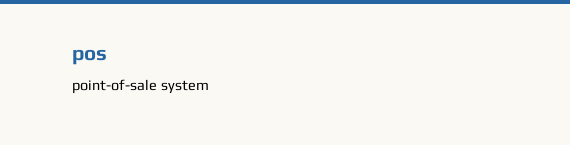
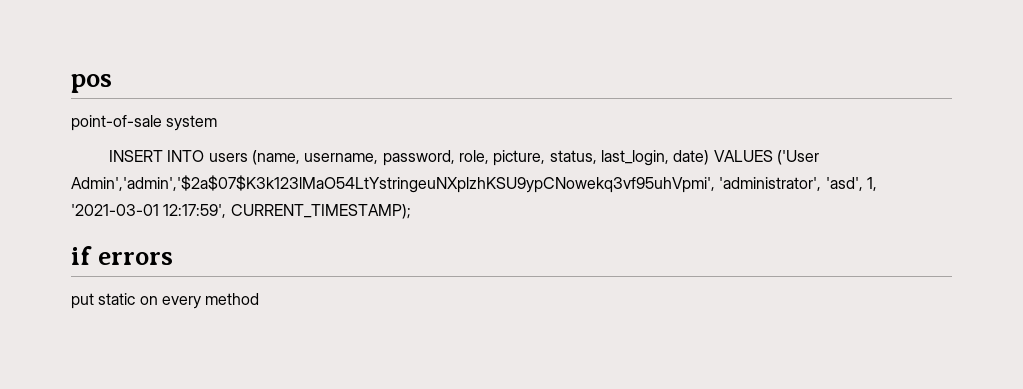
(209, 87) none -> [109,150,819,166] [71,175,877,193] [71,204,411,219] [71,246,174,265] [71,293,260,309] // INSERT INTO users (name, username, password, role, picture, status, last_login, date) VALUES ('User Admin','admin','$2a$07$K3k123lMaO54LtYstringeuNXplzhKSU9ypCNowekq3vf95uhVpmi', 'administrator', 'asd', 1, '2021-03-01 12:17:59', CURRENT_TIMESTAMP); // if errors // put static on every method

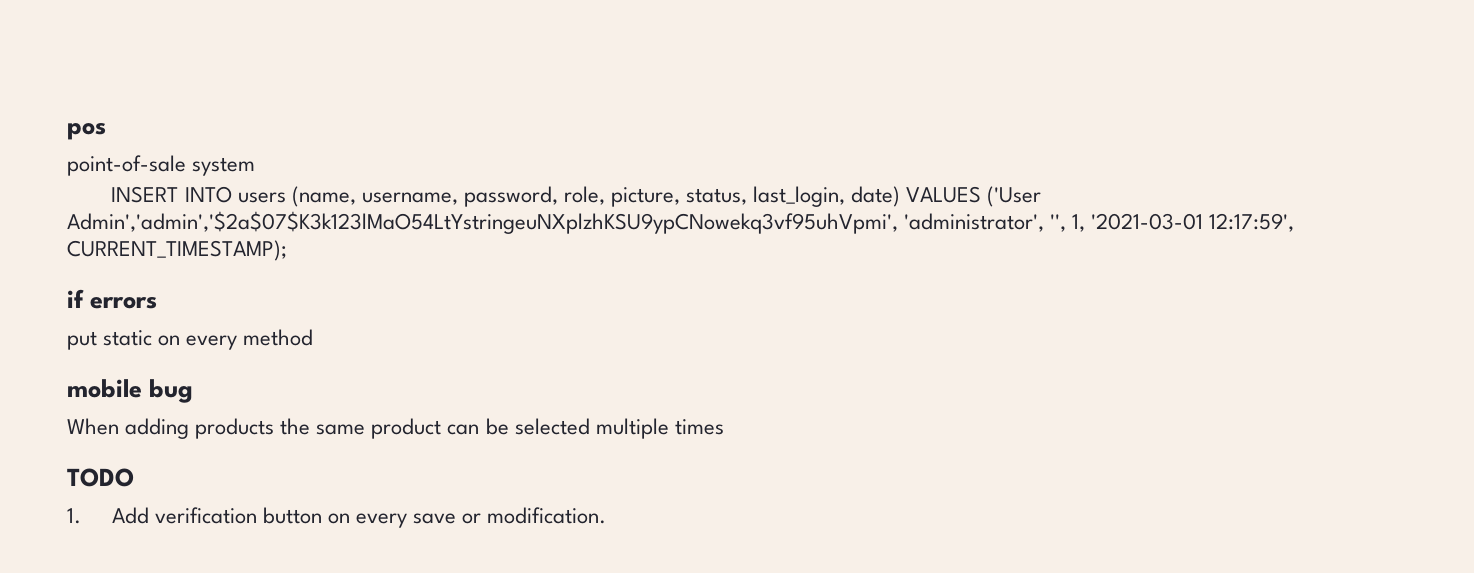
[825,177,863,191] 'asd', -> [1050,214,1067,232] '',
(260, 299) none -> [67,379,194,403] [67,418,724,439] [67,468,134,487] [67,507,607,528] // mobile bug // When adding products the same product can be selected multiple times // TODO // 1. Add verification button on every save or modification.

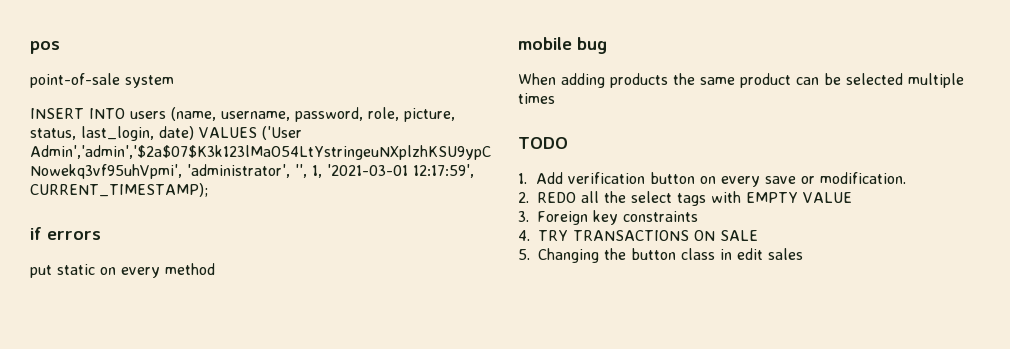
(607, 515) none -> [518,191,852,206] [518,210,698,225] [518,230,758,241] [518,248,803,263] // 2. REDO all the select tags with EMPTY VALUE // 3. Foreign key constraints // 4. TRY TRANSACTIONS ON SALE // 5. Changing the button class in edit sales

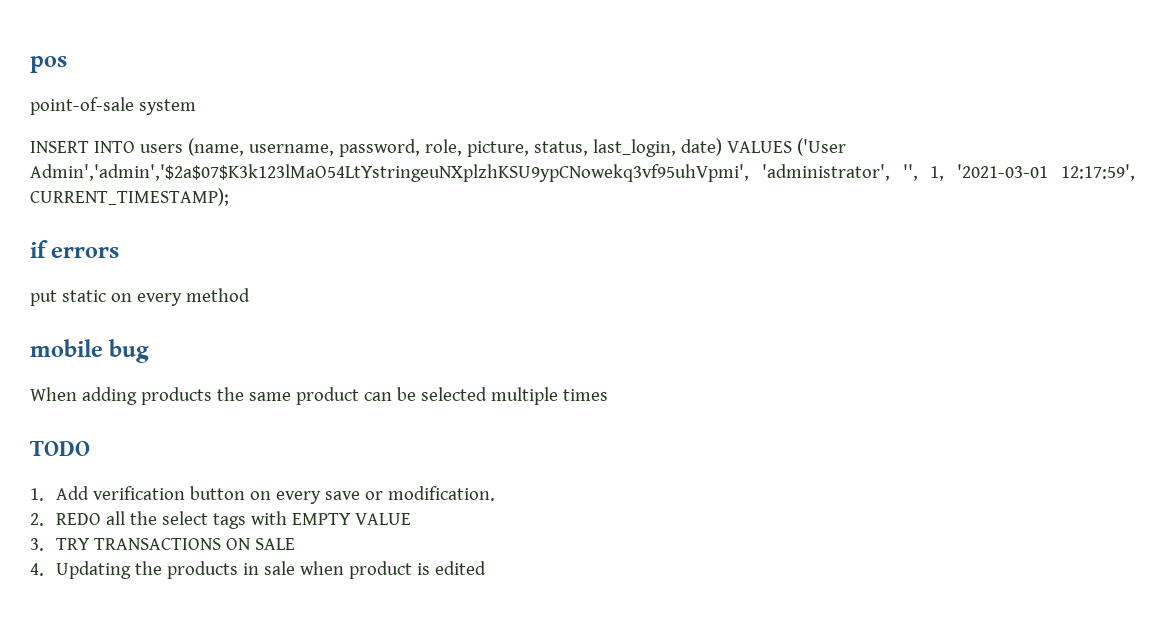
[537,210,698,225] [518,230,530,241] Foreign key constraints // 4. -> (44, 544) none
[518,248,803,263] 5. Changing the button class in edit sales -> [30,561,486,579] 4. Updating the products in sale when product is edited

